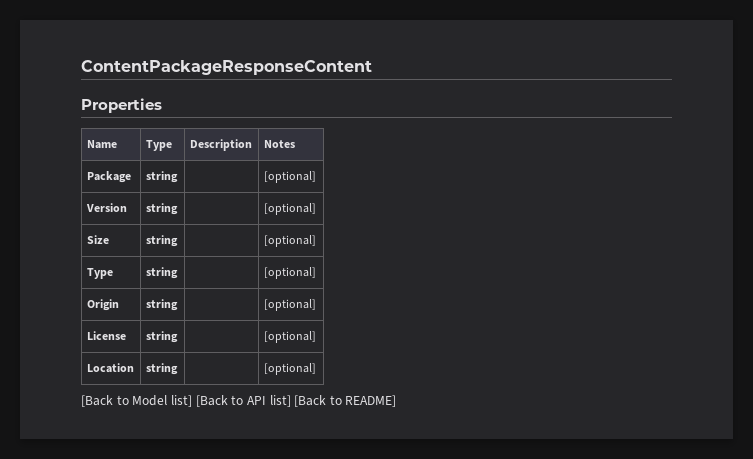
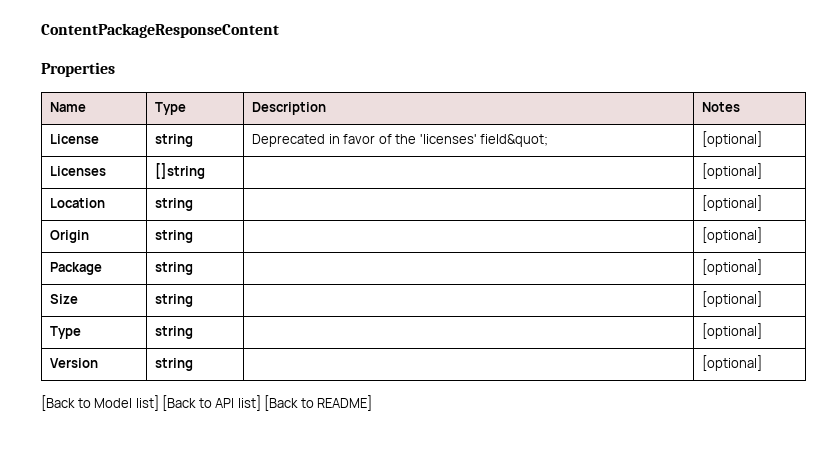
[86,171,131,183] [145,171,178,183] [263,171,316,183] [85,203,127,212] Package | string | | [optional] // Version -> [50,134,100,144] [155,134,194,147] [252,134,549,147] [702,131,763,147] [50,166,107,176] [155,163,206,179] [702,163,763,179] [50,198,106,208] [155,198,194,211] [702,195,763,211] [50,230,90,243] [155,230,194,243] [702,227,763,243] [50,262,103,275] License | string | Deprecated in favor of the 'licenses' field&quot; | [optional] // Licenses | []string | | [optional] // Location | string | | [optional] // Origin | string | | [optional] // Package
[86,299,119,311] [145,299,178,311] [263,299,316,311] [86,331,126,340] [145,331,178,343] [263,331,316,343] [86,363,134,373] Origin | string | | [optional] // License | string | | [optional] // Location -> [50,358,99,368] Version

